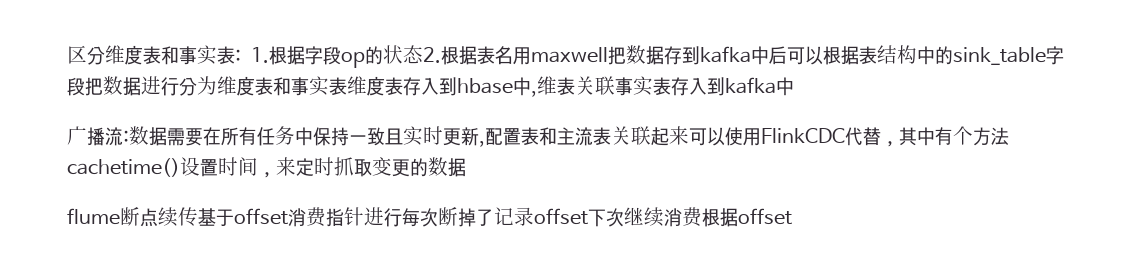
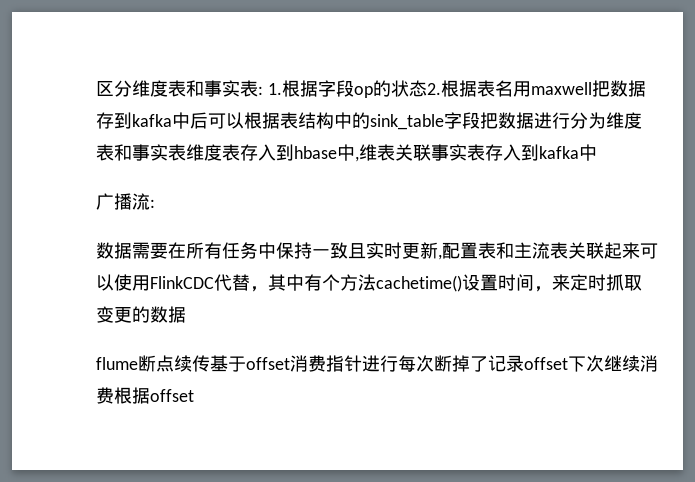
(129, 136) none -> (155, 203) //

